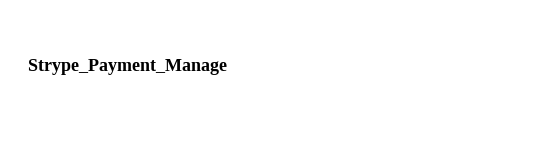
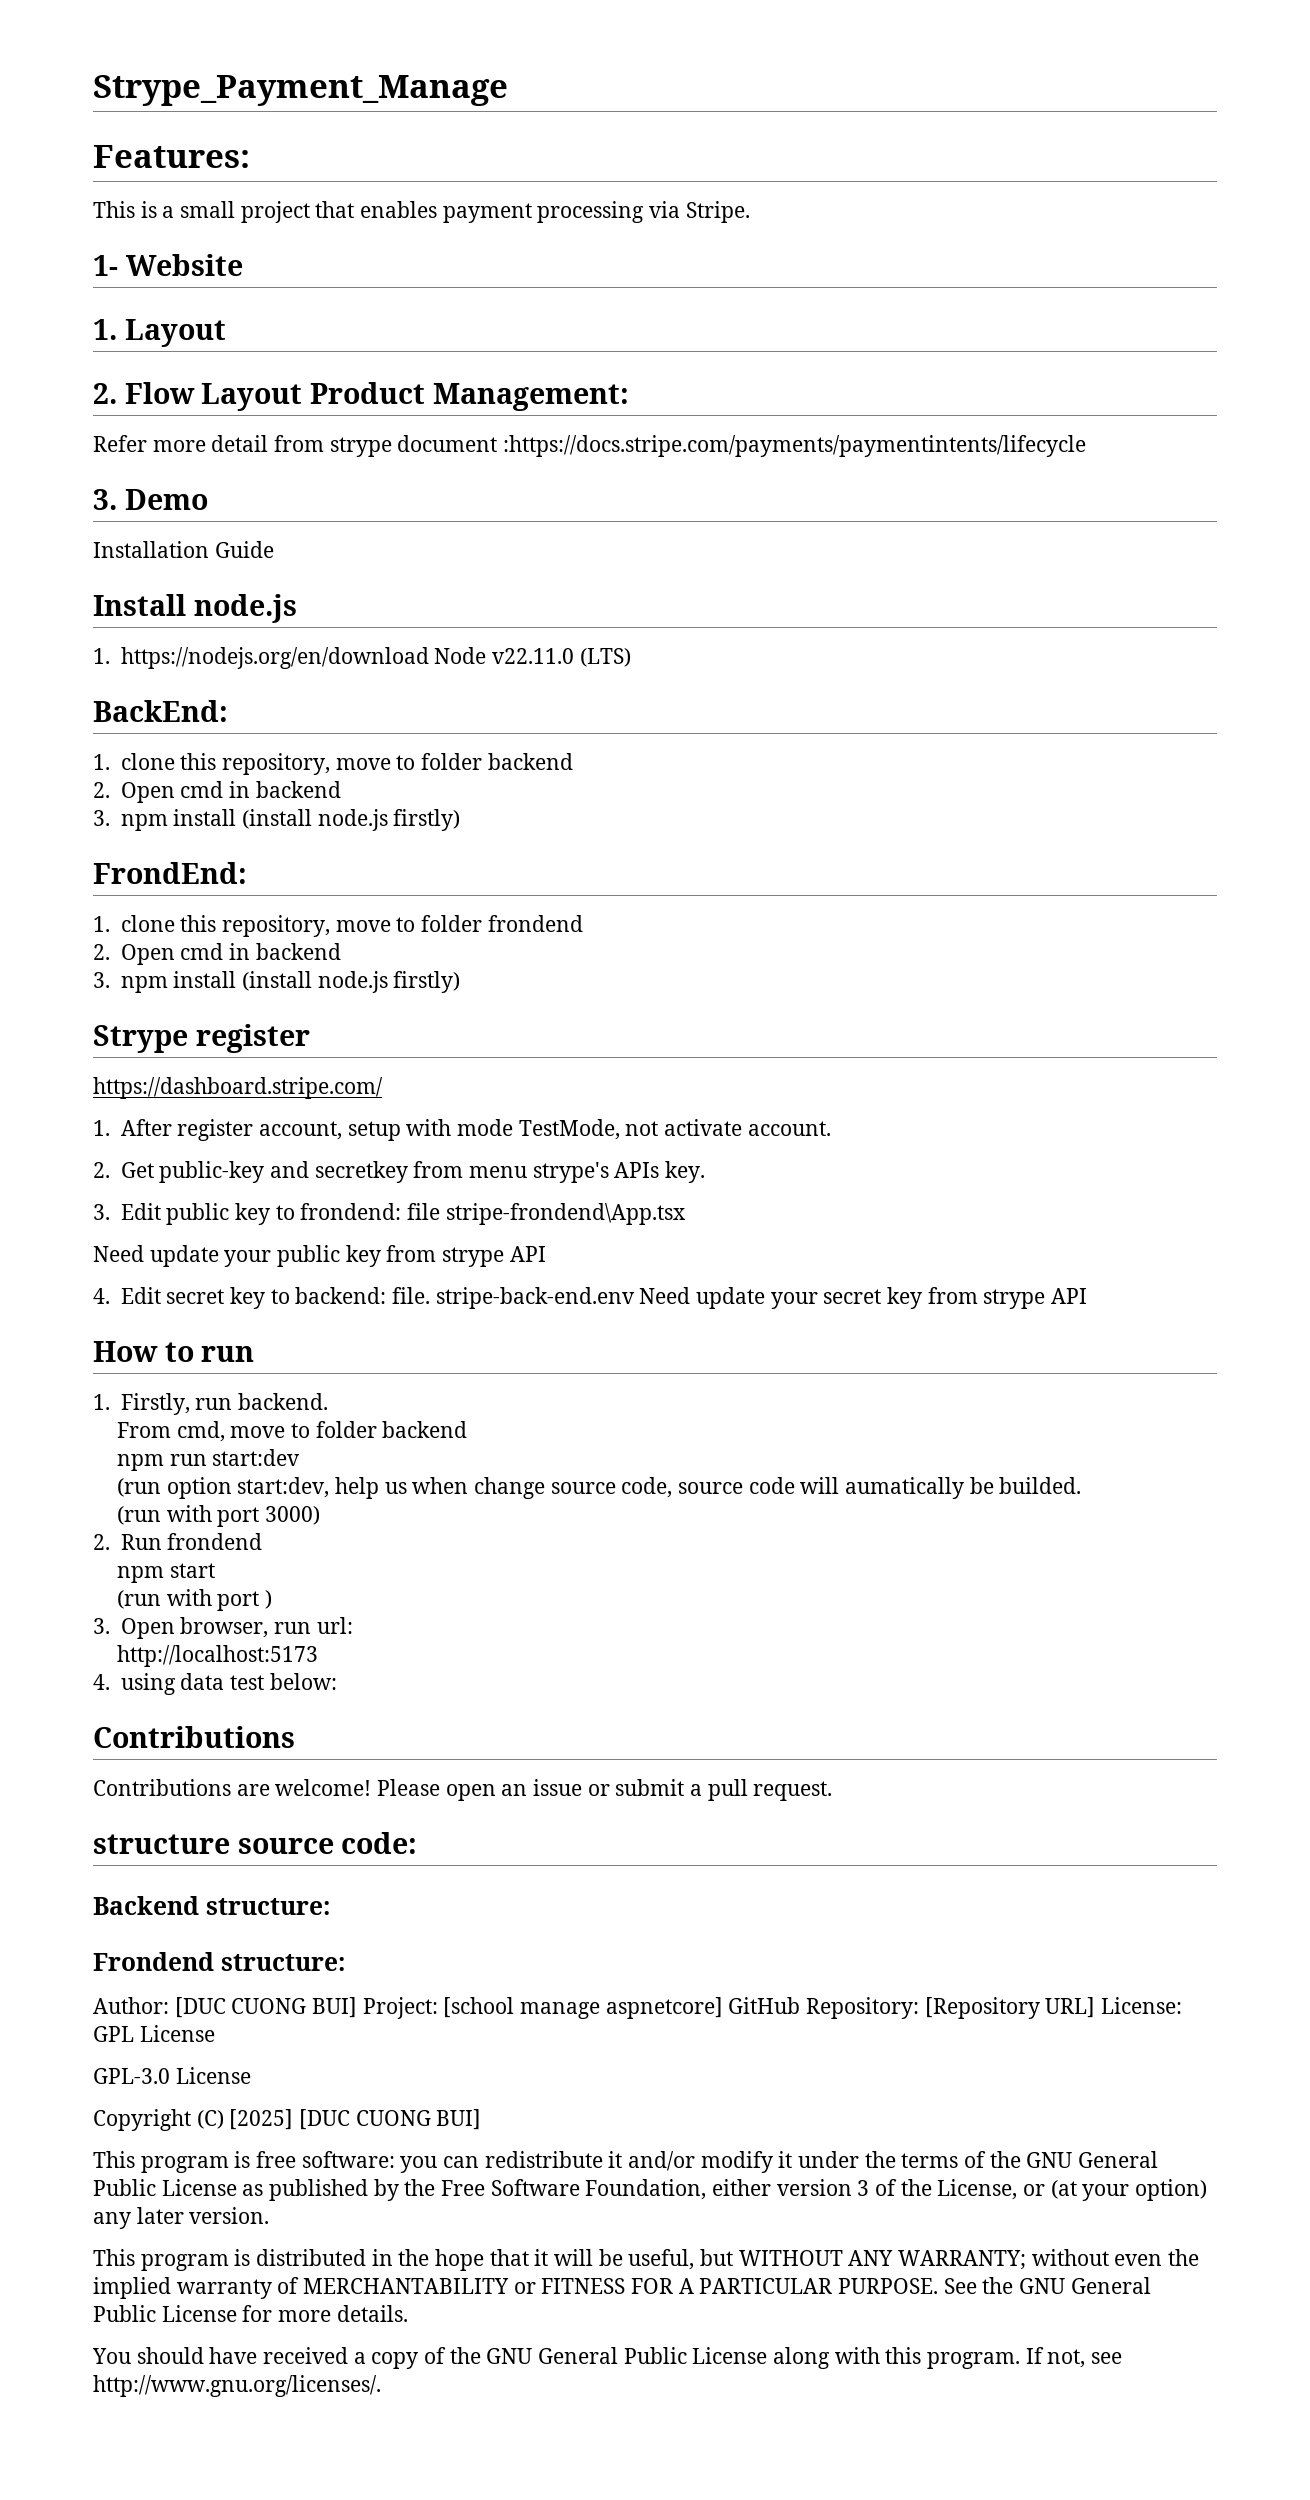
(227, 67) none -> [93,145,250,168] [93,201,750,223] [93,254,243,276] [93,319,226,347] [93,382,629,411] [93,435,1087,457] [93,489,208,510] [93,541,274,558] [93,594,297,623] [93,647,631,669] [93,700,228,722] [93,753,573,775] [93,781,341,803] [93,809,461,831] [93,862,247,884] [93,915,583,937] [93,943,341,965] [93,971,461,993] [93,1024,310,1053] [93,1077,383,1099] [93,1119,831,1141] [93,1161,705,1183] [93,1203,686,1225] [93,1245,546,1267] [93,1287,1087,1309] [93,1341,255,1362] [93,1393,328,1415] [116,1421,468,1442] [116,1449,301,1471] [116,1477,1082,1499] [116,1505,320,1527] [93,1533,263,1550] [116,1563,215,1583] [116,1589,272,1611] [93,1617,353,1639] [116,1645,318,1667] [93,1673,337,1695] [93,1726,295,1748] [93,1779,833,1801] [93,1832,418,1854] [93,1896,330,1915] [93,1952,345,1971] [93,1997,1183,2019] [93,2025,215,2042] [93,2067,251,2084] [93,2109,482,2131] [93,2151,1159,2173] [93,2179,1208,2201] [93,2207,270,2229] [93,2249,1200,2271] [93,2277,1151,2299] [93,2305,408,2322] [92,2347,1123,2369] [93,2375,381,2397] // Features: // This is a small project that enables payment processing via Stripe. // 1- Website // 1. Layout // 2. Flow Layout Product Management: // Refer more detail from strype document :https://docs.stripe.com/payments/paymentintents/lifecycle // 3. Demo // Installation Guide // Install node.js // 1. https://nodejs.org/en/download Node v22.11.0 (LTS) // BackEnd: // 1. clone this repository, move to folder backend // 2. Open cmd in backend // 3. npm install (install node.js firstly) // FrondEnd: // 1. clone this repository, move to folder frondend // 2. Open cmd in backend // 3. npm install (install node.js firstly) // Strype register // https://dashboard.stripe.com/ // 1. After register account, setup with mode TestMode, not activate account. // 2. Get public-key and secretkey from menu strype's APIs key. // 3. Edit public key to frondend: file stripe-frondend\App.tsx // Need update your public key from strype API // 4. Edit secret key to backend: file. stripe-back-end.env Need update your secret key from strype API // How to run // 1. Firstly, run backend. // From cmd, move to folder backend // npm run start:dev // (run option start:dev, help us when change source code, source code will aumatically be builded. // (run with port 3000) // 2. Run frondend // npm start // (run with port ) // 3. Open browser, run url: // http://localhost:5173 // 4. using data test below: // Contributions // Contributions are welcome! Please open an issue or submit a pull request. // structure source code: // Backend structure: // Frondend structure: // Author: [DUC CUONG BUI] Project: [school manage aspnetcore] GitHub Repository: [Repository URL] License: GPL License // GPL-3.0 License // Copyright (C) [2025] [DUC CUONG BUI] // This program is free software: you can redistribute it and/or modify it under the terms of the GNU General Public License as published by the Free Software Foundation, either version 3 of the License, or (at your option) any later version. // This program is distributed in the hope that it will be useful, but WITHOUT ANY WARRANTY; without even the implied warranty of MERCHANTABILITY or FITNESS FOR A PARTICULAR PURPOSE. See the GNU General Public License for more details. // You should have received a copy of the GNU General Public License along with this program. If not, see http://www.gnu.org/licenses/.

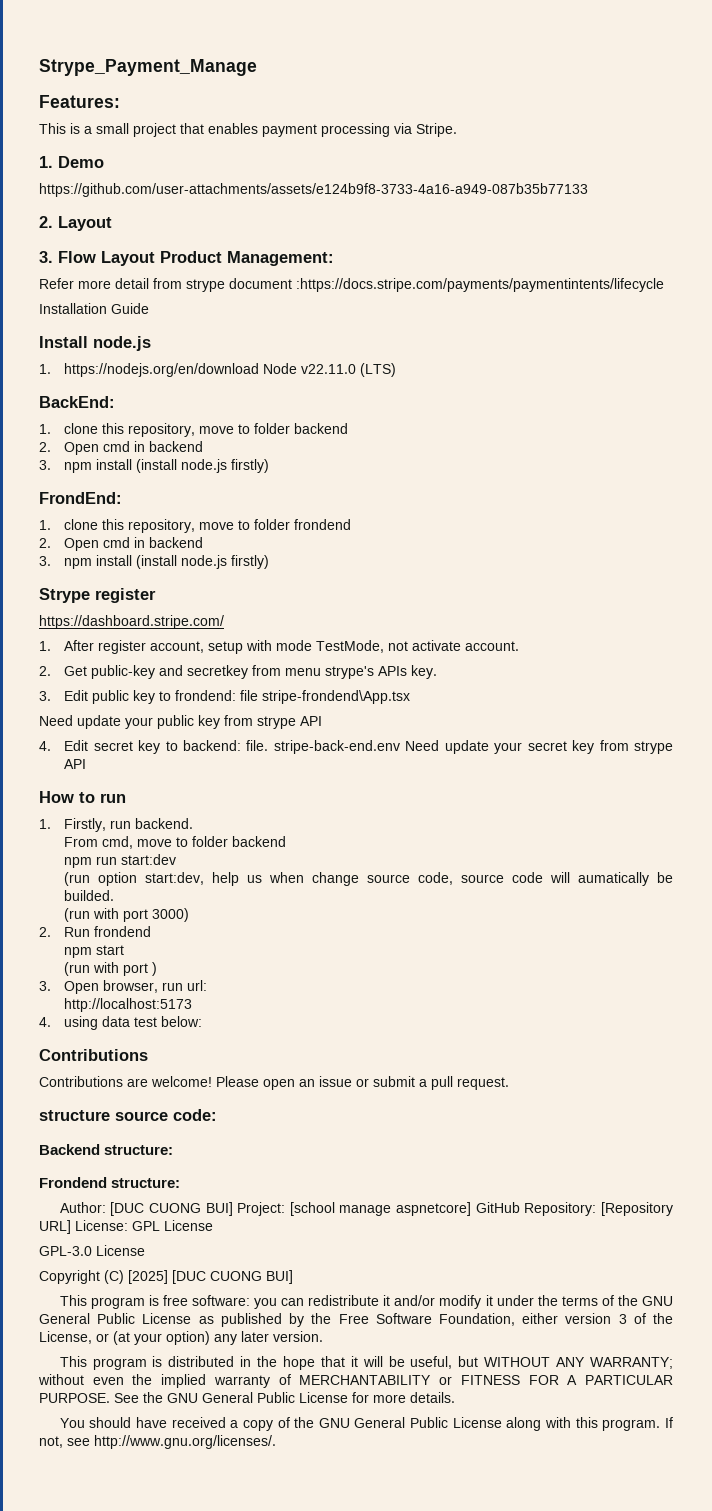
[93,254,243,276] [93,319,117,340] 1- Website // 1. -> [39,156,104,168] [39,183,588,197] [39,216,53,228] 1. Demo // https://github.com/user-attachments/assets/e124b9f8-3733-4a16-a949-087b35b77133 // 2.
[93,383,117,404] 2. -> [39,251,53,263] 3.
[93,489,208,510] // 3. Demo -> (664, 285) none

